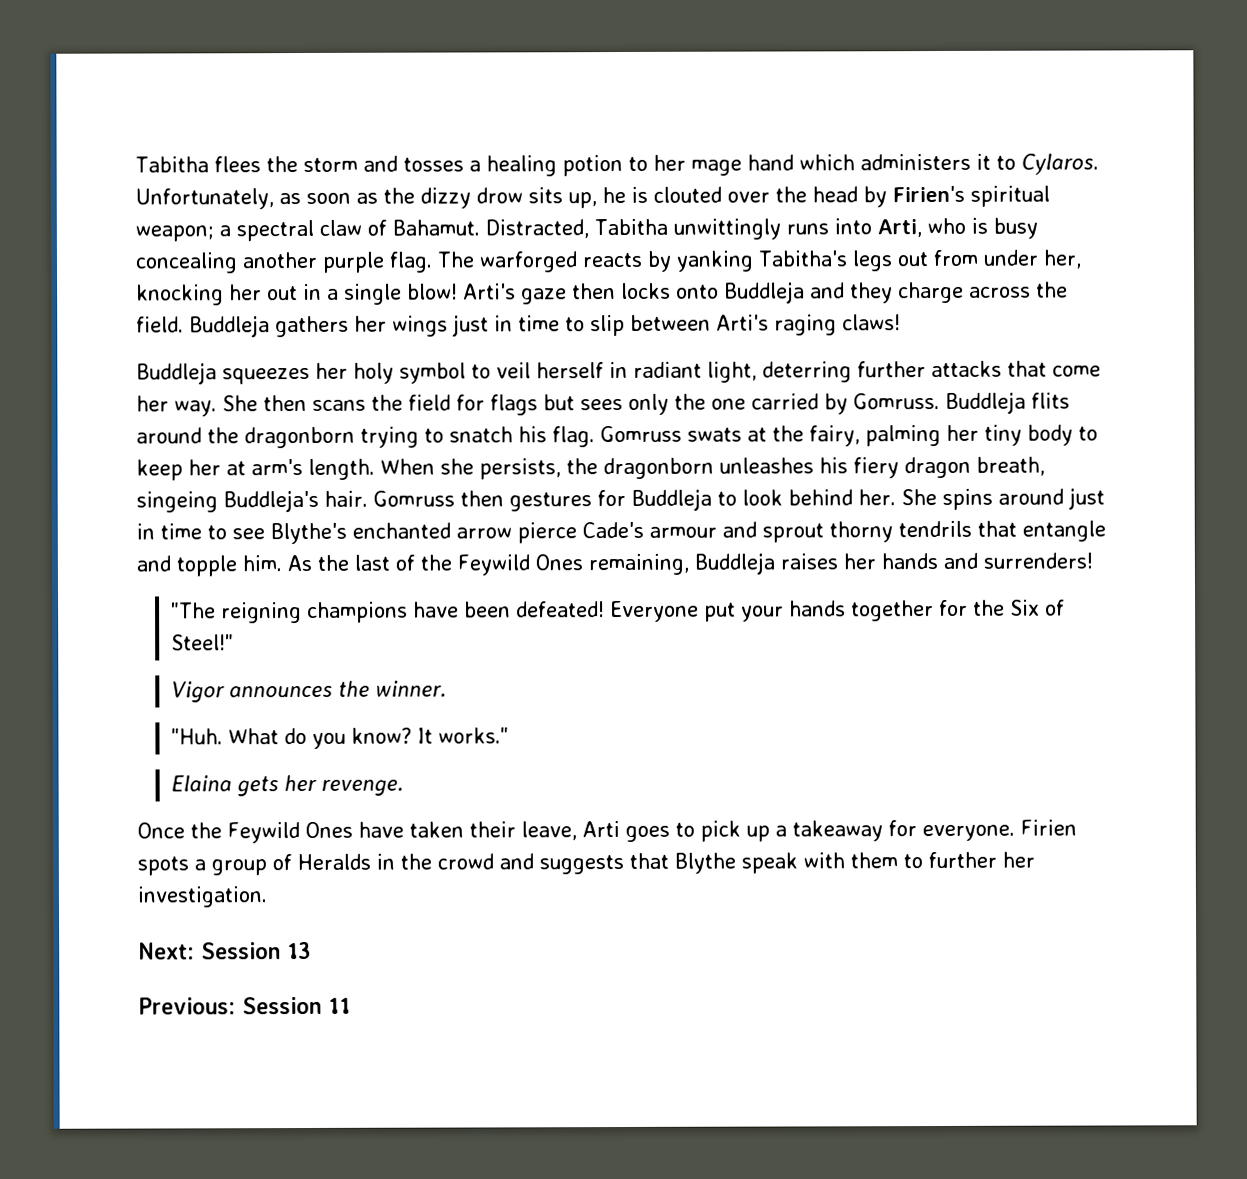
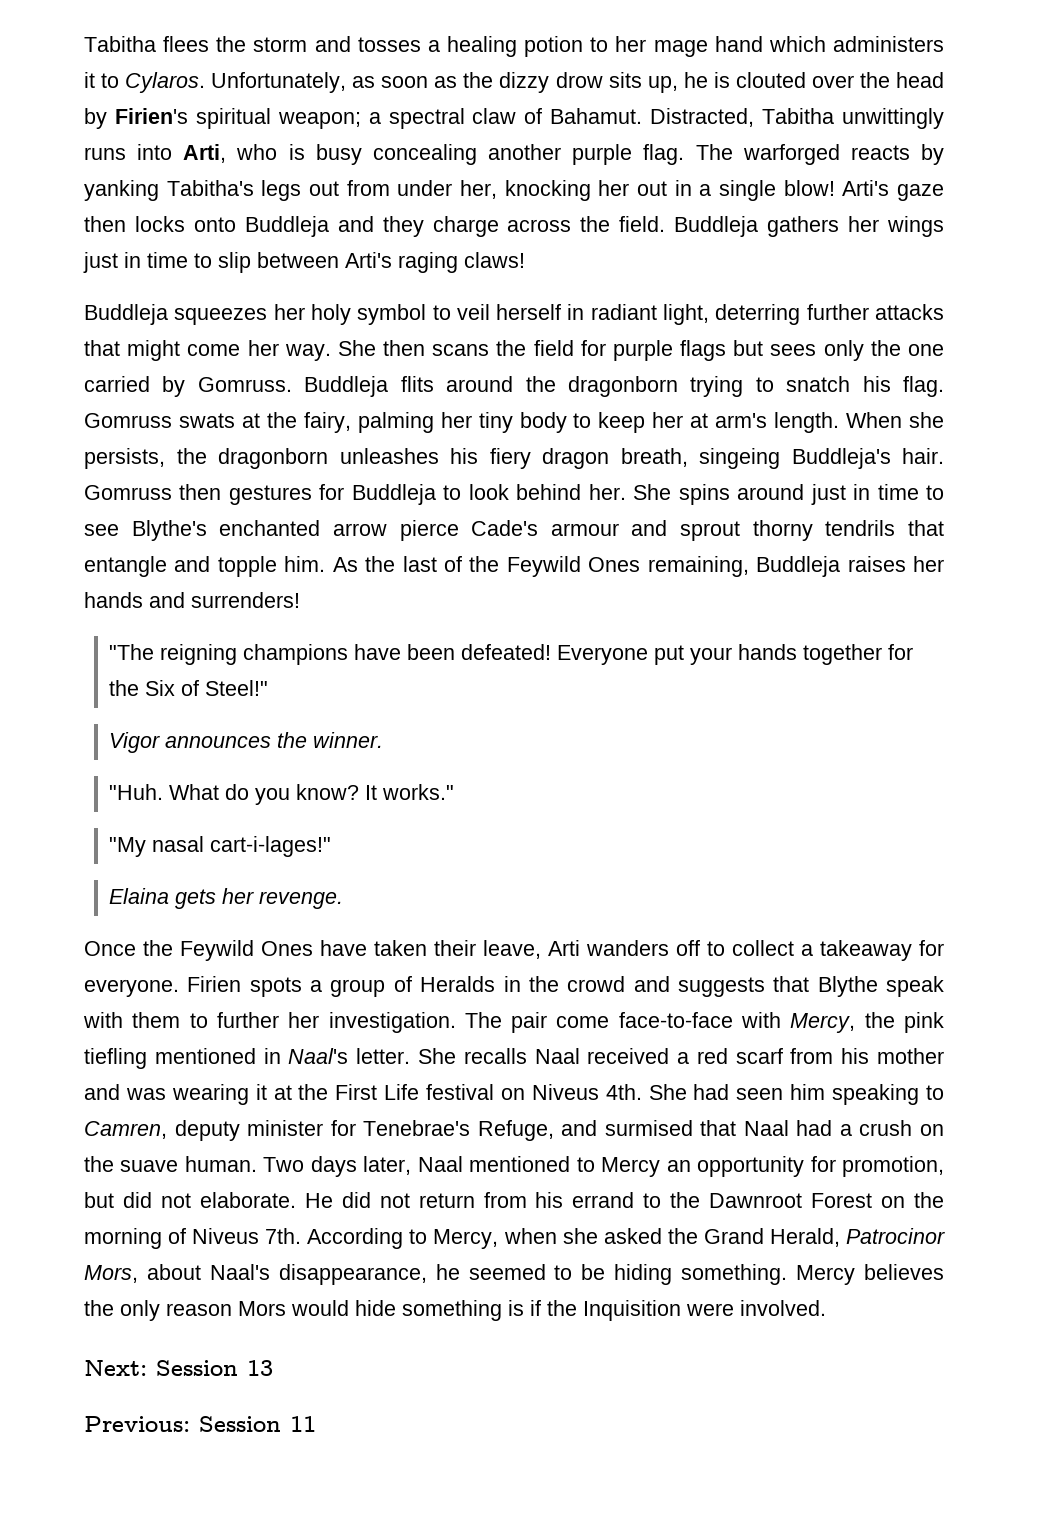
(1047, 368) none -> [127,340,181,361] might
(485, 402) none -> [612,340,673,361] purple
(509, 735) none -> [109,836,332,857] // "My nasal cart-i-lages!"
[624,820,770,842] goes to pick up -> [586,940,794,956] wanders off to collect
(267, 897) none -> [464,1012,944,1033] [84,1048,945,1069] [84,1084,944,1105] [84,1120,945,1141] [84,1156,944,1177] [84,1192,944,1208] [84,1228,946,1249] [84,1264,944,1285] [84,1300,826,1321] The pair come face-to-face with Mercy, the pink tiefling mentioned in Naal's letter. She recalls Naal received a red scarf from his mother and was wearing it at the First Life festival on Niveus 4th. She had seen him speaking to Camren, deputy minister for Tenebrae's Refuge, and surmised that Naal had a crush on the suave human. Two days later, Naal mentioned to Mercy an opportunity for promotion, but did not elaborate. He did not return from his errand to the Dawnroot Forest on the morning of Niveus 7th. According to Mercy, when she asked the Grand Herald, Patrocinor Mors, about Naal's disappearance, he seemed to be hiding something. Mercy believes the only reason Mors would hide something is if the Inquisition were involved.

